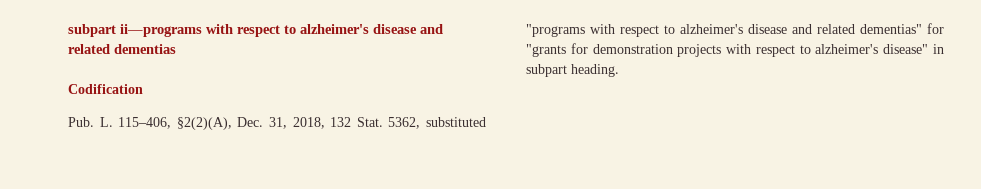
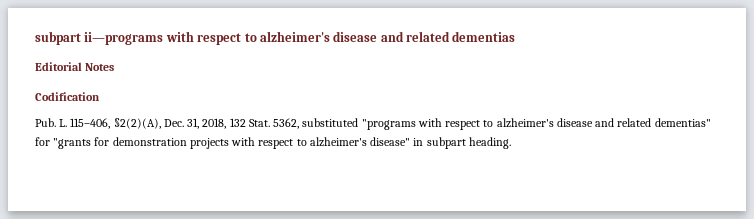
(176, 49) none -> [35,62,115,71] // Editorial Notes

